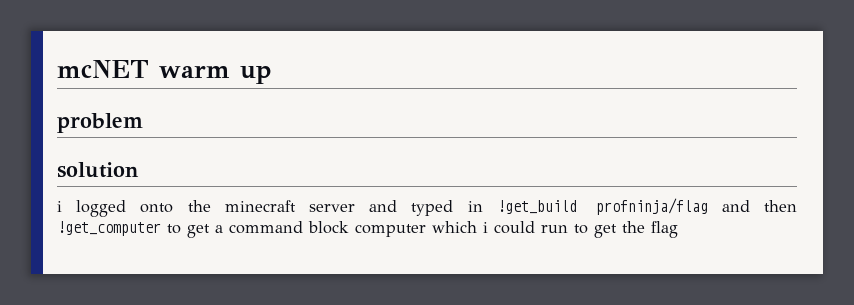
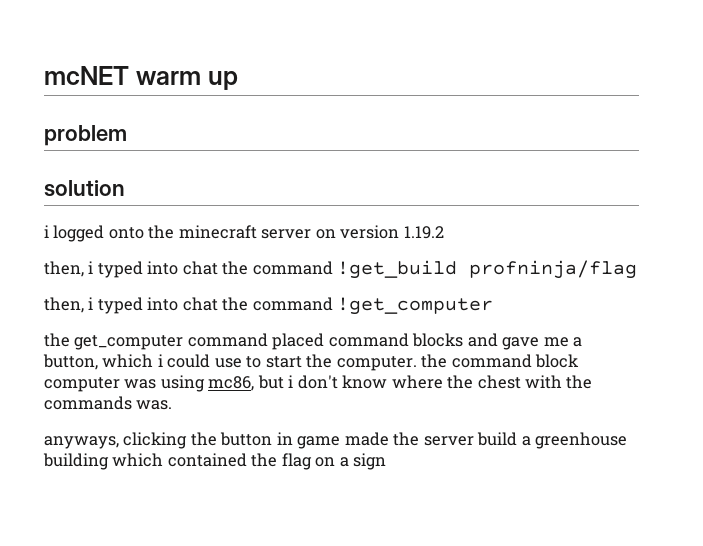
[369,198,797,216] [57,221,678,238] and typed in !get_build profninja/flag and then !get_computer to get a command block computer which i could run to get the flag -> [315,225,444,239] [44,260,638,279] [44,297,494,315] [44,333,583,350] [43,354,580,371] [44,375,593,392] [44,396,173,410] [44,432,628,449] [43,453,387,470] on version 1.19.2 // then, i typed into chat the command !get_build profninja/flag // then, i typed into chat the command !get_computer // the get_computer command placed command blocks and gave me a button, which i could use to start the computer. the command block computer was using mc86, but i don't know where the chest with the commands was. // anyways, clicking the button in game made the server build a greenhouse building which contained the flag on a sign

